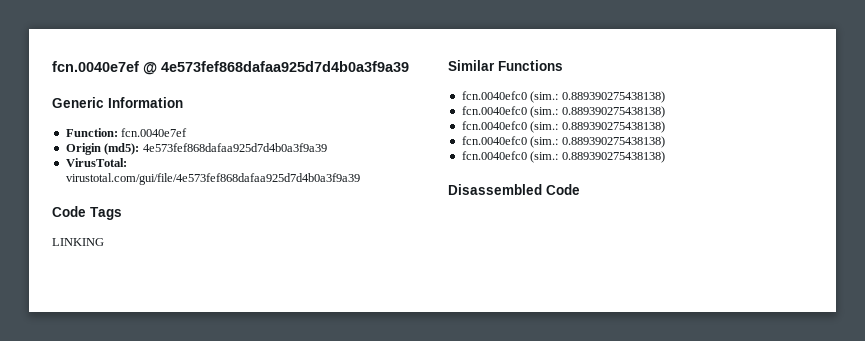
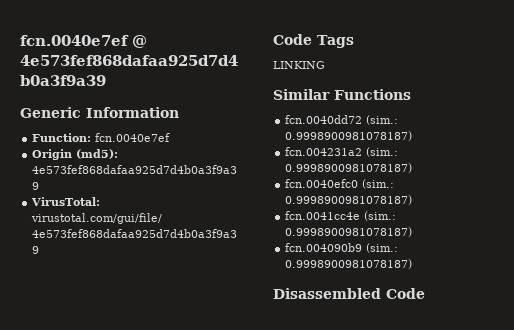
[461,91,665,103] [461,106,665,118] [461,121,665,133] [461,136,665,148] [461,151,665,163] fcn.0040efc0 (sim.: 0.889390275438138) // fcn.0040efc0 (sim.: 0.889390275438138) // fcn.0040efc0 (sim.: 0.889390275438138) // fcn.0040efc0 (sim.: 0.889390275438138) // fcn.0040efc0 (sim.: 0.889390275438138) -> [285,115,399,125] [285,131,413,141] [285,147,399,157] [285,163,413,173] [285,179,395,189] [285,195,413,205] [285,211,397,221] [285,227,413,237] [285,243,399,253] [285,259,413,269] fcn.0040dd72 (sim.: 0.9998900981078187) // fcn.004231a2 (sim.: 0.9998900981078187) // fcn.0040efc0 (sim.: 0.9998900981078187) // fcn.0041cc4e (sim.: 0.9998900981078187) // fcn.004090b9 (sim.: 0.9998900981078187)

